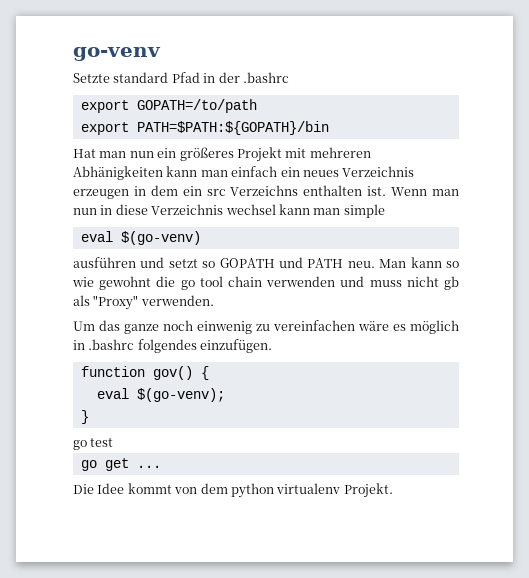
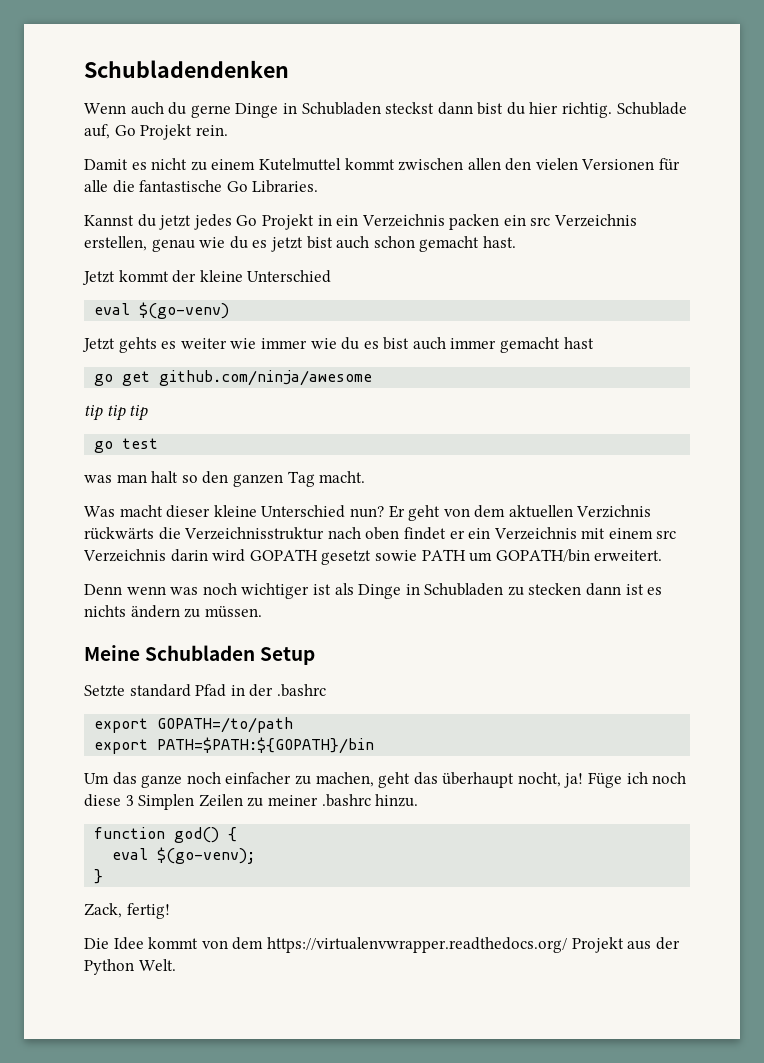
[73,47,161,61] go-venv -> [84,60,289,78] [84,102,687,118] [84,124,228,140] [84,158,681,171] [84,180,319,193] [84,214,638,230] [84,236,516,252] [82,270,332,285] [94,302,230,319] [82,337,594,353] [94,370,373,386] [84,405,149,421] [94,438,159,453] [84,471,366,487] [84,505,652,521] [84,527,677,540] [83,549,663,565] [84,583,663,599] [84,605,262,618] [84,645,316,665] Schubladendenken // Wenn auch du gerne Dinge in Schubladen steckst dann bist du hier richtig. Schublade auf, Go Projekt rein. // Damit es nicht zu einem Kutelmuttel kommt zwischen allen den vielen Versionen für alle die fantastische Go Libraries. // Kannst du jetzt jedes Go Projekt in ein Verzeichnis packen ein src Verzeichnis erstellen, genau wie du es jetzt bist auch schon gemacht hast. // Jetzt kommt der kleine Unterschied // eval $(go-venv) // Jetzt gehts es weiter wie immer wie du es bist auch immer gemacht hast // go get github.com/ninja/awesome // tip tip tip // go test // was man halt so den ganzen Tag macht. // Was macht dieser kleine Unterschied nun? Er geht von dem aktuellen Verzichnis rückwärts die Verzeichnisstruktur nach oben findet er ein Verzeichnis mit einem src Verzeichnis darin wird GOPATH gesetzt sowie PATH um GOPATH/bin erweitert. // Denn wenn was noch wichtiger ist als Dinge in Schubladen zu stecken dann ist es nichts ändern zu müssen. // Meine Schubladen Setup
[73,147,371,162] [73,166,415,180] [73,185,460,199] [73,204,385,218] [80,231,201,245] [73,257,459,268] [72,276,459,290] [73,295,214,310] [73,320,459,334] [73,339,273,353] Hat man nun ein größeres Projekt mit mehreren Abhänigkeiten kann man einfach ein neues Verzeichnis erzeugen in dem ein src Verzeichns enthalten ist. Wenn man nun in diese Verzeichnis wechsel kann man simple // eval $(go-venv) // ausführen und setzt so GOPATH und PATH neu. Man kann so wie gewohnt die go tool chain verwenden und muss nicht gb als "Proxy" verwenden. // Um das ganze noch einwenig zu vereinfachen wäre es möglich in .bashrc folgendes einzufügen. -> [84,772,687,788] [84,794,419,810] Um das ganze noch einfacher zu machen, geht das überhaupt nocht, ja! Füge ich noch diese 3 Simplen Zeilen zu meiner .bashrc hinzu.
[152,366,193,380] gov() -> [174,827,220,843] god()
[73,438,114,450] [80,458,161,471] go test // go get ... -> [84,903,170,919] Zack, fertig!
[230,483,393,498] python virtualenv Projekt. -> [266,937,680,953] [84,959,176,975] https://virtualenvwrapper.readthedocs.org/ Projekt aus der Python Welt.

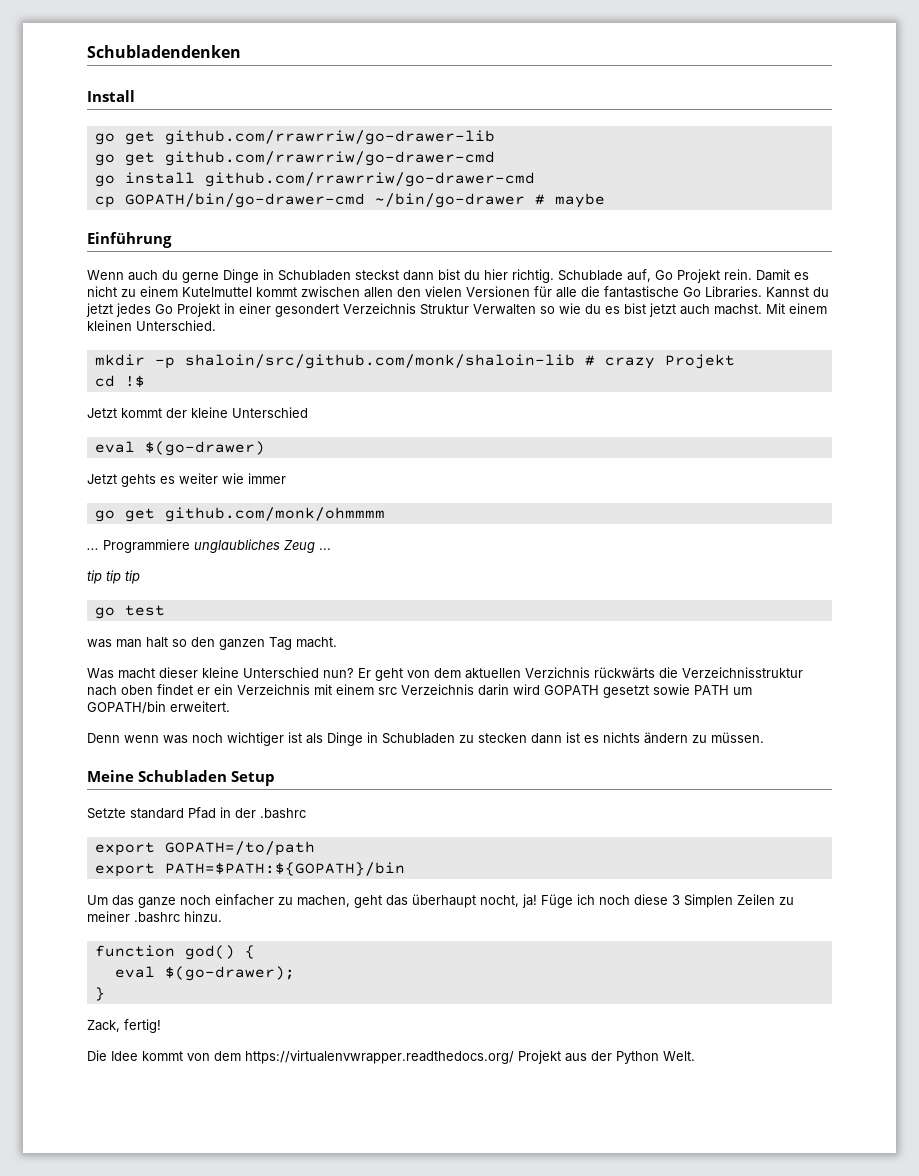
(289, 69) none -> [87,90,135,102] [94,130,495,145] [94,151,495,166] [94,172,535,187] [94,193,605,208] [87,232,172,248] // Install // go get github.com/rrawrriw/go-drawer-lib // go get github.com/rrawrriw/go-drawer-cmd // go install github.com/rrawrriw/go-drawer-cmd // cp GOPATH/bin/go-drawer-cmd ~/bin/go-drawer # maybe // Einführung
(228, 130) // -> (752, 274) none
(319, 186) // -> (762, 292) none
[336,214,638,230] [84,236,516,252] ein Verzeichnis packen ein src Verzeichnis erstellen, genau wie du es jetzt bist auch schon gemacht hast. -> [239,303,827,317] [87,320,216,331] [94,354,735,369] [94,375,145,387] einer gesondert Verzeichnis Struktur Verwalten so wie du es bist jetzt auch machst. Mit einem kleinen Unterschied. // mkdir -p shaloin/src/github.com/monk/shaloin-lib # crazy Projekt // cd !$
[139,302,230,319] $(go-venv) -> [144,441,265,456] $(go-drawer)
[310,337,594,353] [94,370,373,386] wie du es bist auch immer gemacht hast // go get github.com/ninja/awesome -> [94,507,385,522] [87,539,331,553] // go get github.com/monk/ohmmmm // ... Programmiere unglaubliches Zeug ...
[157,847,256,864] $(go-venv); -> [164,966,295,981] $(go-drawer);

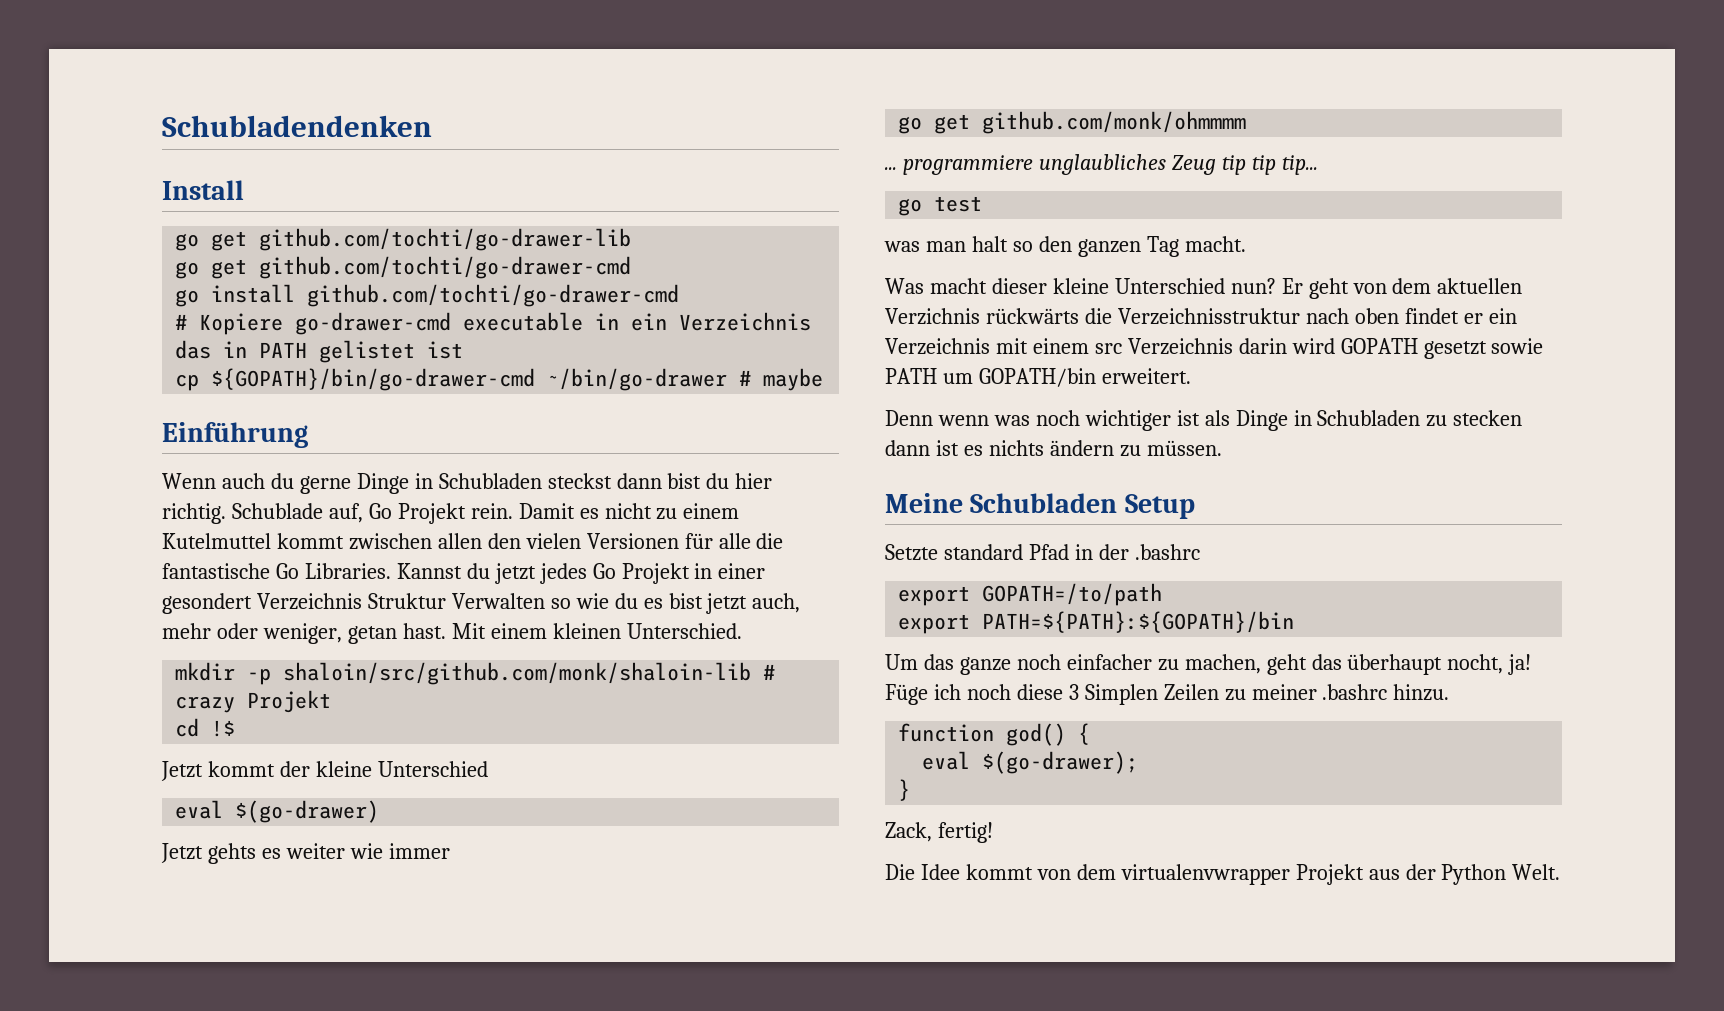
[164,130,495,145] [94,151,495,166] github.com/rrawrriw/go-drawer-lib // go get github.com/rrawrriw/go-drawer-cmd -> [259,228,632,251] [175,256,632,279] github.com/tochti/go-drawer-lib // go get github.com/tochti/go-drawer-cmd
[204,172,535,187] github.com/rrawrriw/go-drawer-cmd -> [307,284,680,307] [175,312,812,335] [175,340,464,363] github.com/tochti/go-drawer-cmd // # Kopiere go-drawer-cmd executable in ein Verzeichnis das in PATH gelistet ist
[124,193,365,208] GOPATH/bin/go-drawer-cmd -> [211,368,536,391] ${GOPATH}/bin/go-drawer-cmd
[680,304,762,315] auch machst. -> [752,593,801,613] [162,623,446,644] auch, mehr oder weniger, getan hast.
[103,539,190,553] Programmiere -> [902,155,1033,175] programmiere
[319,548,331,550] [87,570,140,584] ... // tip tip tip -> [1221,155,1318,175] tip tip tip...
[164,862,405,876] PATH=$PATH:${GOPATH}/bin -> [982,611,1295,633] PATH=${PATH}:${GOPATH}/bin
[245,1050,514,1064] https://virtualenvwrapper.readthedocs.org/ -> [1120,864,1290,885] virtualenvwrapper

